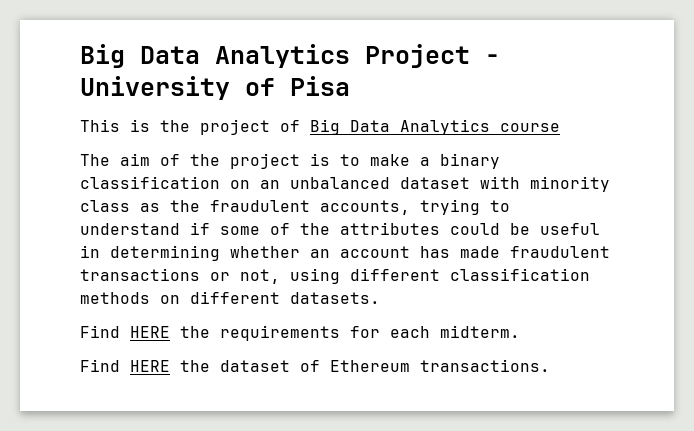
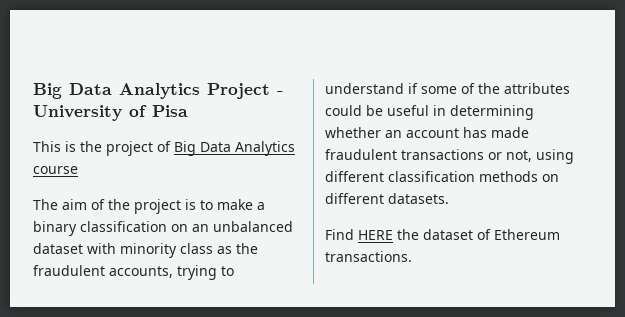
[80,325,520,341] // Find HERE the requirements for each midterm. -> (449, 198) none

